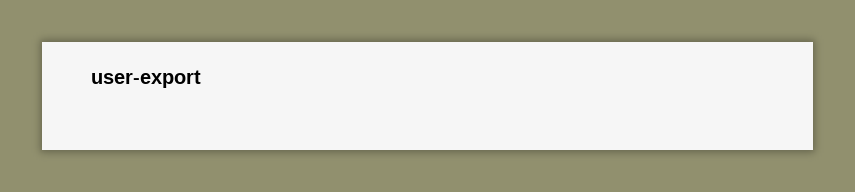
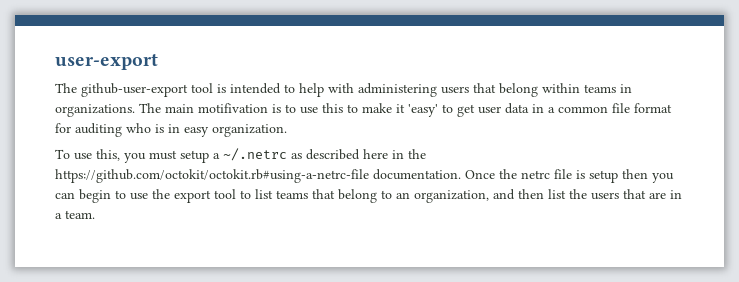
(201, 79) none -> [55,83,632,97] [55,103,672,117] [55,123,287,137] [55,148,426,163] [55,169,674,183] [55,189,682,203] [55,210,95,219] // The github-user-export tool is intended to help with administering users that belong within teams in organizations. The main motifivation is to use this to make it 'easy' to get user data in a common file format for auditing who is in easy organization. // To use this, you must setup a ~/.netrc as described here in the https://github.com/octokit/octokit.rb#using-a-netrc-file documentation. Once the netrc file is setup then you can begin to use the export tool to list teams that belong to an organization, and then list the users that are in a team.

